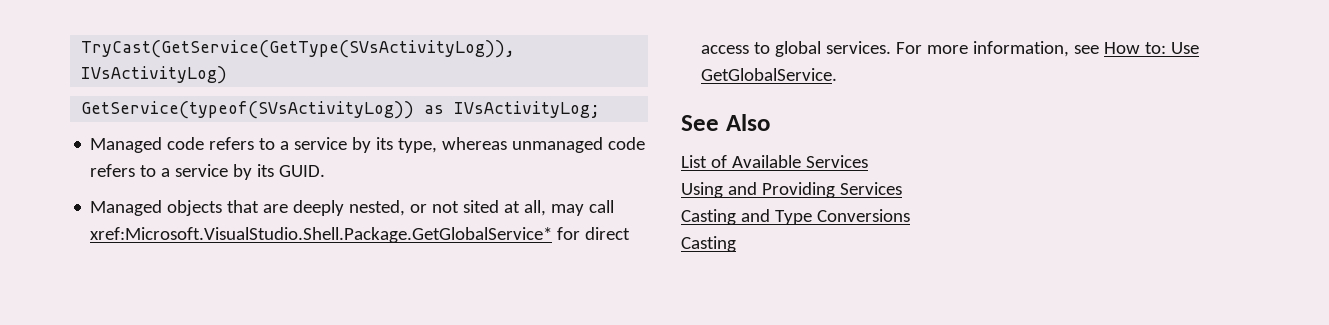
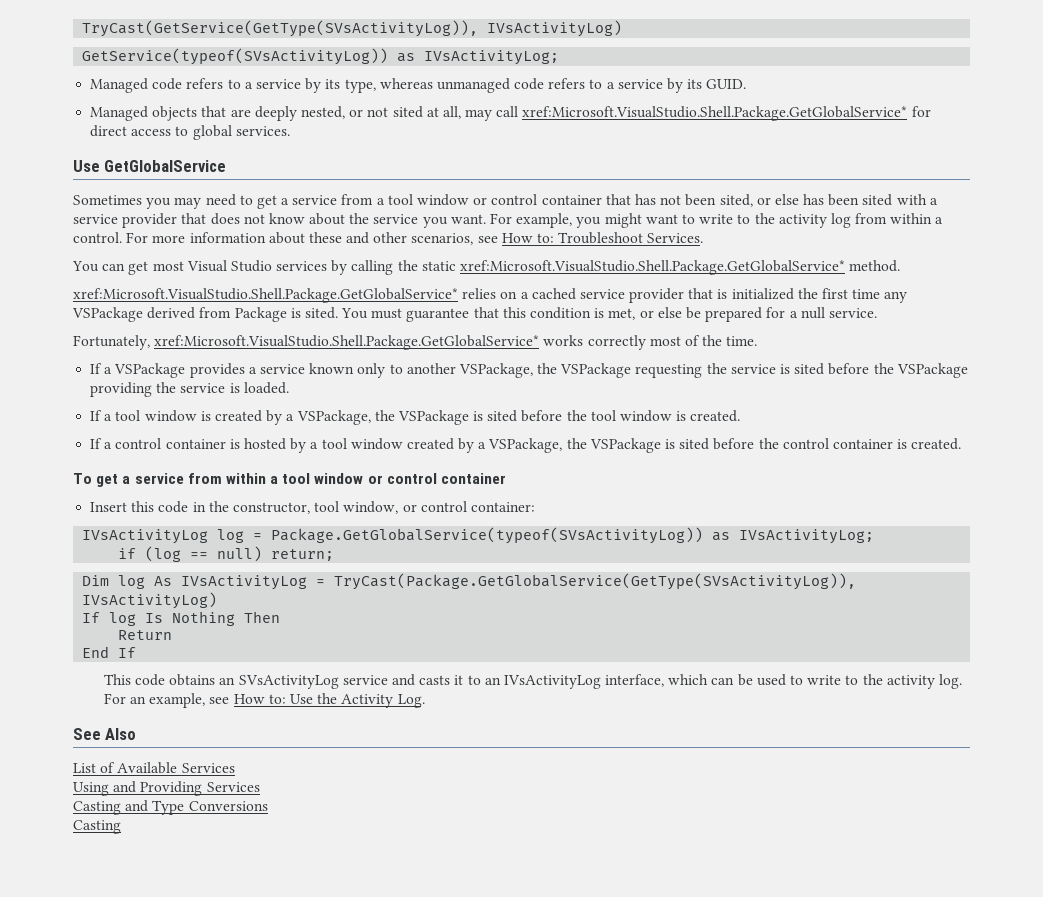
[896,41,1070,57] For more information, -> [73,160,227,172] [73,194,938,209] [73,213,944,228] [73,232,704,245] [72,260,901,275] [73,288,908,303] [72,307,877,322] [73,335,758,350] [90,363,968,378] [90,382,289,397] [90,410,741,425] [90,438,962,453] [73,473,507,487] [90,501,535,514] [82,527,875,544] [118,546,335,562] [82,573,857,590] [82,592,218,609] [82,611,281,626] [118,630,173,640] [82,646,137,658] [103,674,962,689] [103,693,206,708] // Use GetGlobalService // Sometimes you may need to get a service from a tool window or control container that has not been sited, or else has been sited with a service provider that does not know about the service you want. For example, you might want to write to the activity log from within a control. For more information about these and other scenarios, see How to: Troubleshoot Services. // You can get most Visual Studio services by calling the static xref:Microsoft.VisualStudio.Shell.Package.GetGlobalService* method. // xref:Microsoft.VisualStudio.Shell.Package.GetGlobalService* relies on a cached service provider that is initialized the first time any VSPackage derived from Package is sited. You must guarantee that this condition is met, or else be prepared for a null service. // Fortunately, xref:Microsoft.VisualStudio.Shell.Package.GetGlobalService* works correctly most of the time. // If a VSPackage provides a service known only to another VSPackage, the VSPackage requesting the service is sited before the VSPackage providing the service is loaded. // If a tool window is created by a VSPackage, the VSPackage is sited before the tool window is created. // If a control container is hosted by a tool window created by a VSPackage, the VSPackage is sited before the control container is created. // To get a service from within a tool window or control container // Insert this code in the constructor, tool window, or control container: // IVsActivityLog log = Package.GetGlobalService(typeof(SVsActivityLog)) as IVsActivityLog; // if (log == null) return; // Dim log As IVsActivityLog = TryCast(Package.GetGlobalService(GetType(SVsActivityLog)), IVsActivityLog) // If log Is Nothing Then // Return // End If // This code obtains an SVsActivityLog service and casts it to an IVsActivityLog interface, which can be used to write to the activity log. For an example,
[701,68,838,81] GetGlobalService. -> [317,693,425,708] the Activity Log.

